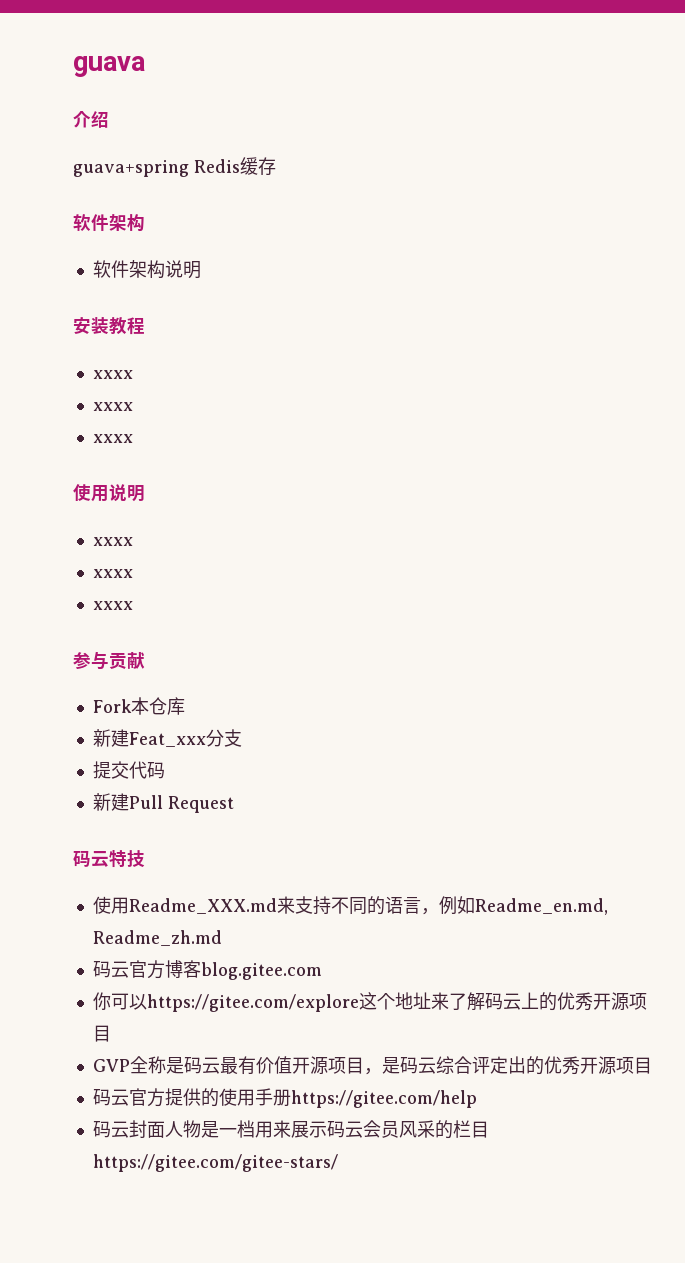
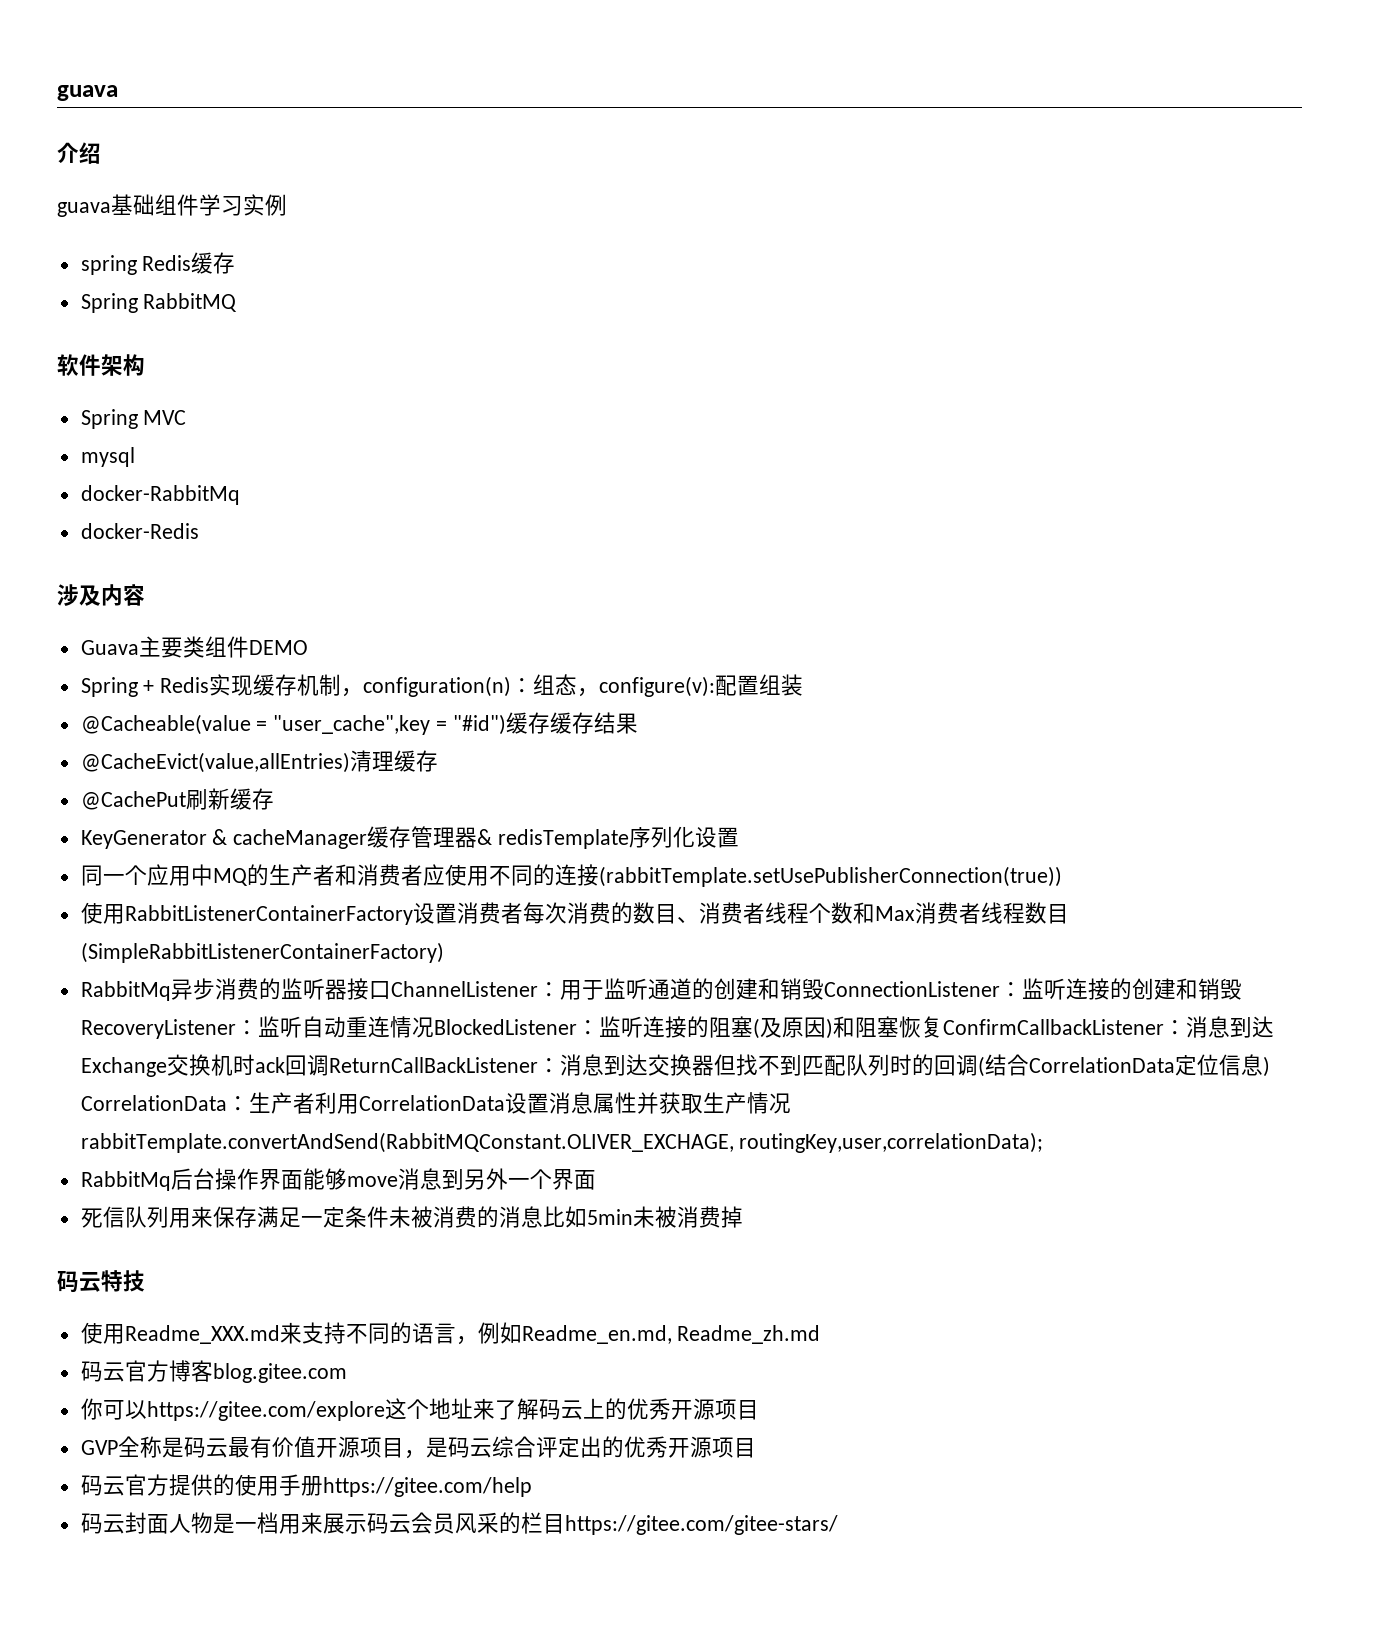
[73,160,189,177] guava+spring -> [57,194,287,217] [80,255,137,275] guava基础组件学习实例 // spring
(276, 166) none -> [80,293,238,313] // Spring RabbitMQ
[92,260,201,279] [73,317,145,335] [92,370,133,379] [92,402,133,411] [92,434,133,443] [73,484,145,502] [92,537,133,546] [92,569,133,578] [92,601,133,610] [73,651,145,670] [92,697,185,715] [92,729,242,747] [92,761,165,779] [92,793,234,813] 软件架构说明 // 安装教程 // xxxx // xxxx // xxxx // 使用说明 // xxxx // xxxx // xxxx // 参与贡献 // Fork本仓库 // 新建Feat_xxx分支 // 提交代码 // 新建Pull Request -> [80,409,187,429] [80,447,135,467] [80,485,240,505] [80,523,199,539] [57,584,145,606] [80,636,308,658] [80,674,804,697] [80,712,638,735] [80,750,438,773] [80,788,274,810] [80,826,740,849] [80,864,1062,887] [80,902,1069,925] [80,942,444,963] [80,978,1242,1001] [80,1016,1274,1039] [80,1054,1270,1077] [80,1092,791,1114] [80,1132,1044,1153] [80,1168,596,1191] [80,1206,743,1228] Spring MVC // mysql // docker-RabbitMq // docker-Redis // 涉及内容 // Guava主要类组件DEMO // Spring + Redis实现缓存机制，configuration(n)：组态，configure(v):配置组装 // @Cacheable(value = "user_cache",key = "#id")缓存缓存结果 // @CacheEvict(value,allEntries)清理缓存 // @CachePut刷新缓存 // KeyGenerator & cacheManager缓存管理器& redisTemplate序列化设置 // 同一个应用中MQ的生产者和消费者应使用不同的连接(rabbitTemplate.setUsePublisherConnection(true)) // 使用RabbitListenerContainerFactory设置消费者每次消费的数目、消费者线程个数和Max消费者线程数目(SimpleRabbitListenerContainerFactory) // RabbitMq异步消费的监听器接口ChannelListener：用于监听通道的创建和销毁ConnectionListener：监听连接的创建和销毁RecoveryListener：监听自动重连情况BlockedListener：监听连接的阻塞(及原因)和阻塞恢复ConfirmCallbackListener：消息到达Exchange交换机时ack回调ReturnCallBackListener：消息到达交换器但找不到匹配队列时的回调(结合CorrelationData定位信息) CorrelationData：生产者利用CorrelationData设置消息属性并获取生产情况rabbitTemplate.convertAndSend(RabbitMQConstant.OLIVER_EXCHAGE, routingKey,user,correlationData); // RabbitMq后台操作界面能够move消息到另外一个界面 // 死信队列用来保存满足一定条件未被消费的消息比如5min未被消费掉

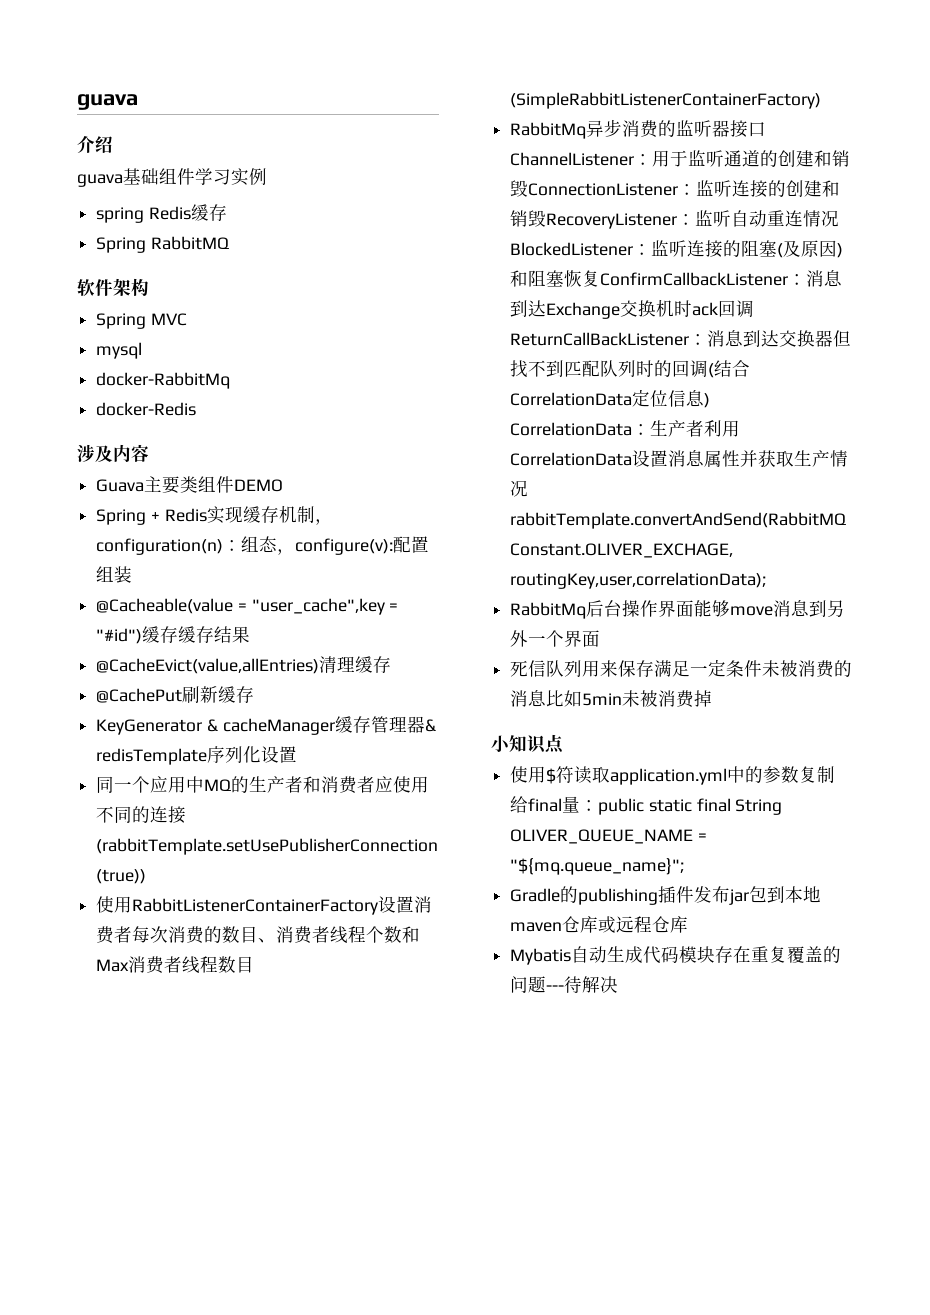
[57,1270,145,1293] [80,1322,821,1345] [80,1360,347,1383] [80,1398,759,1421] [80,1436,756,1459] [80,1474,532,1497] [80,1512,838,1535] 码云特技 // 使用Readme_XXX.md来支持不同的语言，例如Readme_en.md, Readme_zh.md // 码云官方博客blog.gitee.com // 你可以https://gitee.com/explore这个地址来了解码云上的优秀开源项目 // GVP全称是码云最有价值开源项目，是码云综合评定出的优秀开源项目 // 码云官方提供的使用手册https://gitee.com/help // 码云封面人物是一档用来展示码云会员风采的栏目https://gitee.com/gitee-stars/ -> [491,734,564,754] [510,766,836,785] [510,796,783,815] [510,829,707,844] [510,858,685,875] [510,886,822,905] [510,916,689,933] [510,946,842,965] [510,976,619,993] 小知识点 // 使用$符读取application.yml中的参数复制给final量：public static final String OLIVER_QUEUE_NAME = "${mq.queue_name}"; // Gradle的publishing插件发布jar包到本地maven仓库或远程仓库 // Mybatis自动生成代码模块存在重复覆盖的问题---待解决

